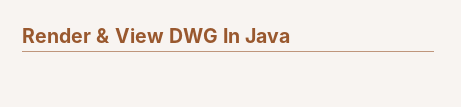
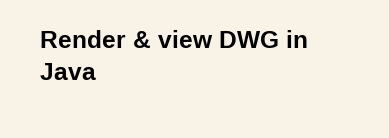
[114,28,241,43] View DWG In -> [158,30,308,48] view DWG in

